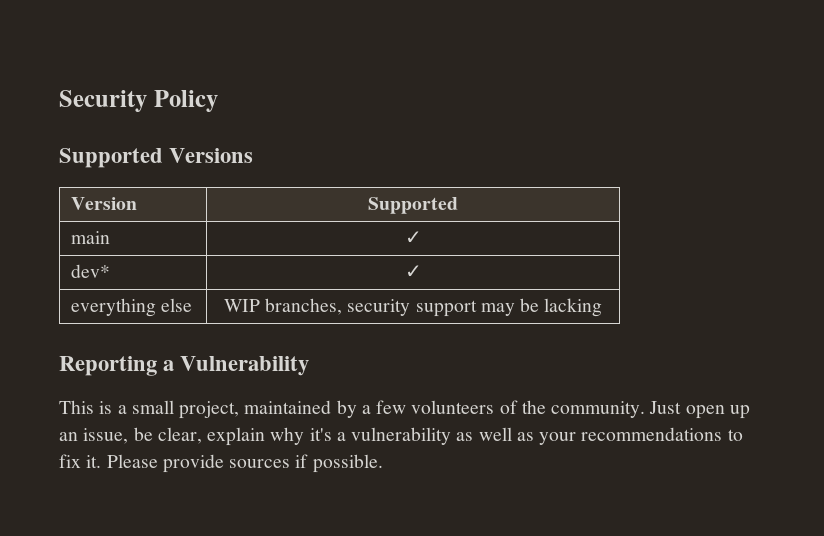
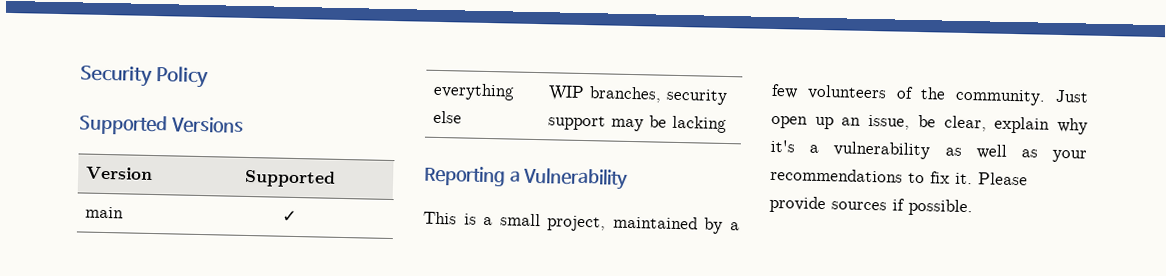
[70,264,110,278] [404,265,422,278] // dev* | ✓ -> (297, 216) none

